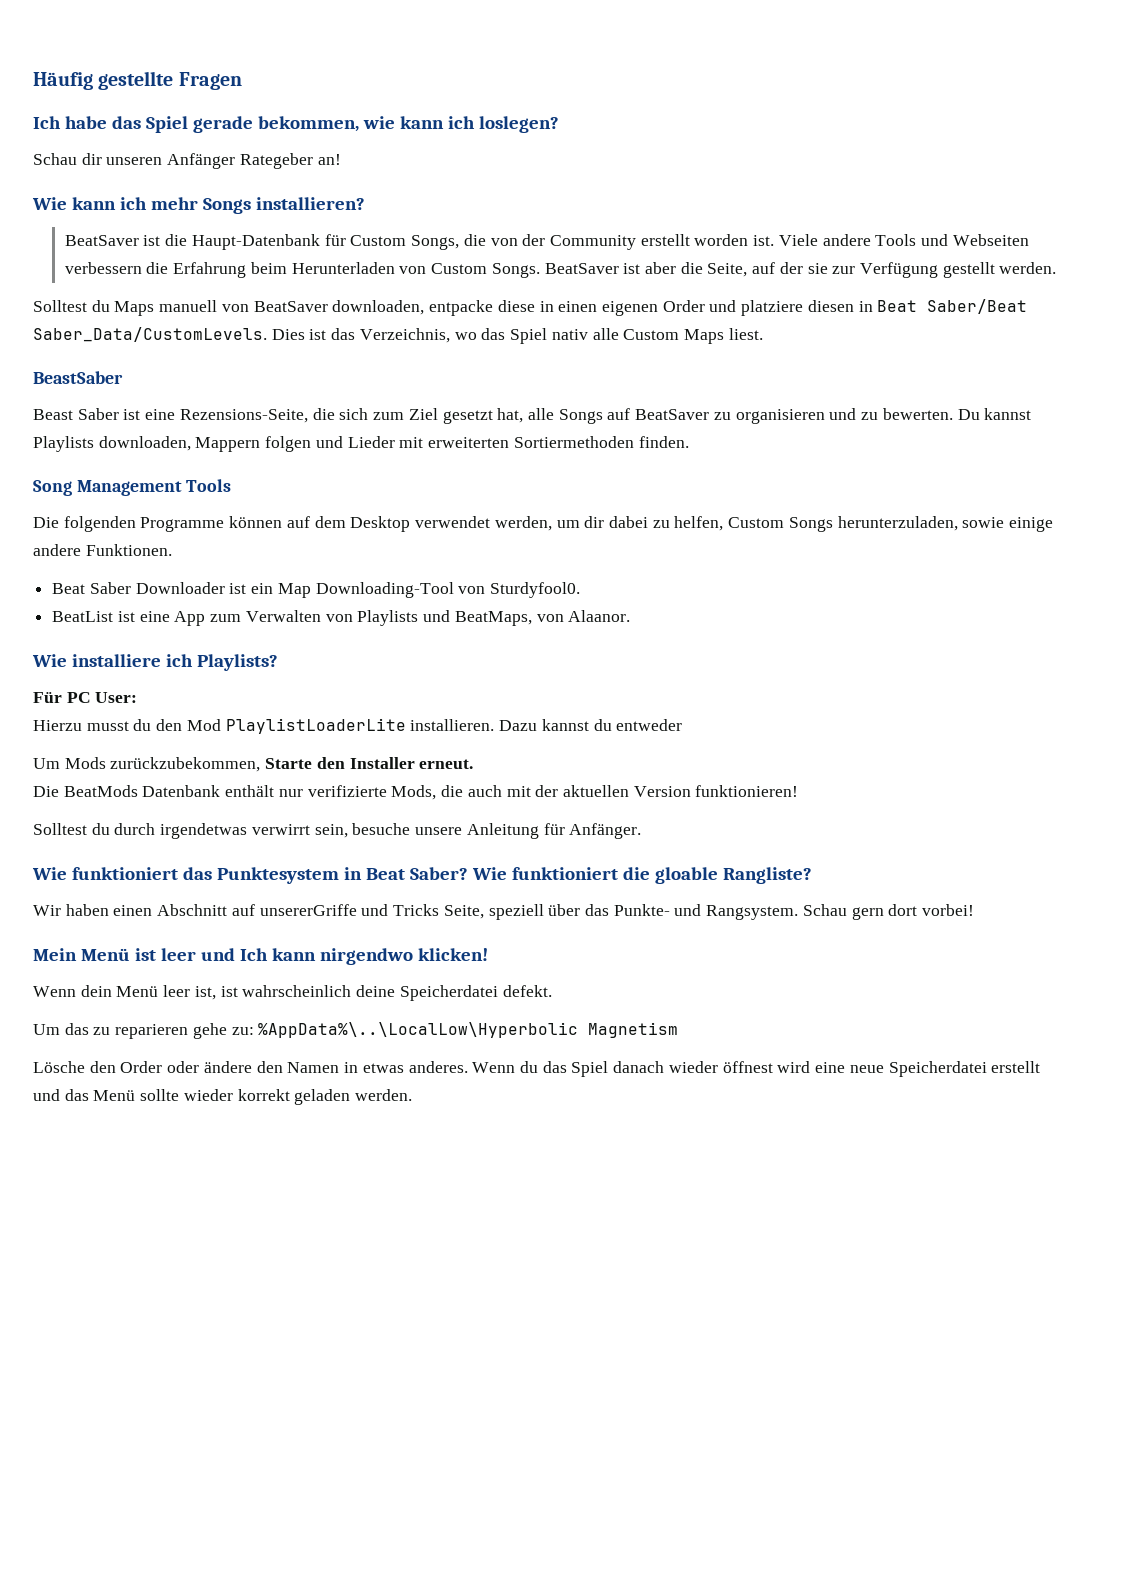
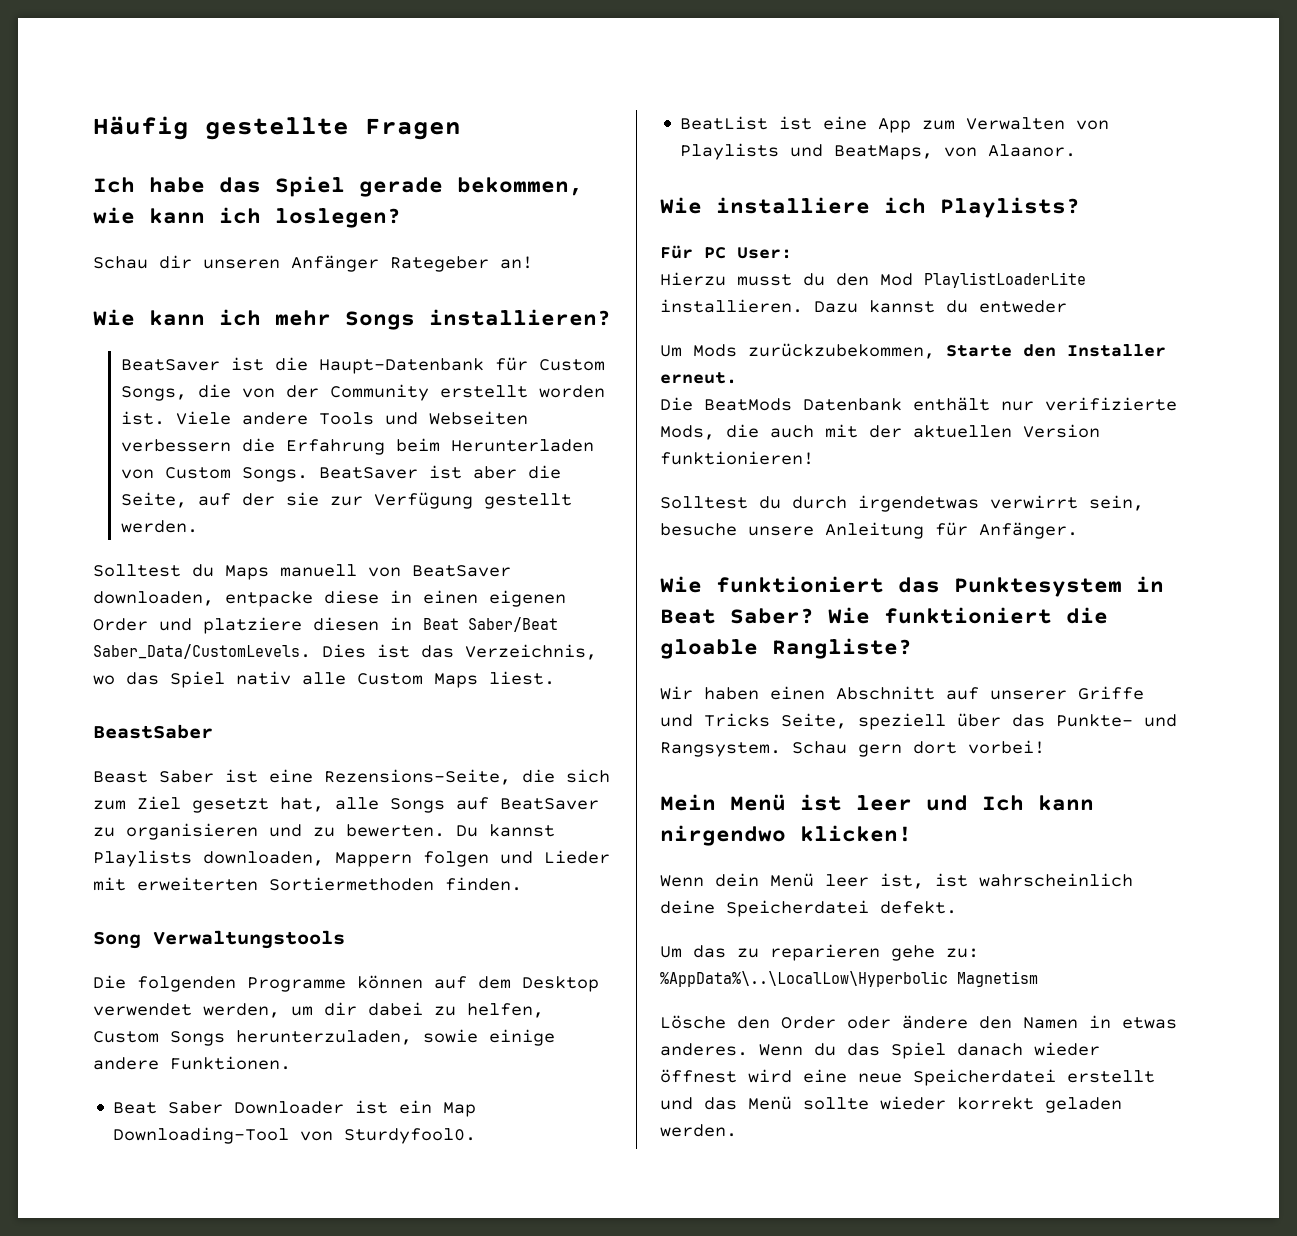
[76,479,232,496] Management Tools -> [153,930,345,949] Verwaltungstools
[259,904,357,916] unsererGriffe -> [990,686,1144,700] unserer Griffe

